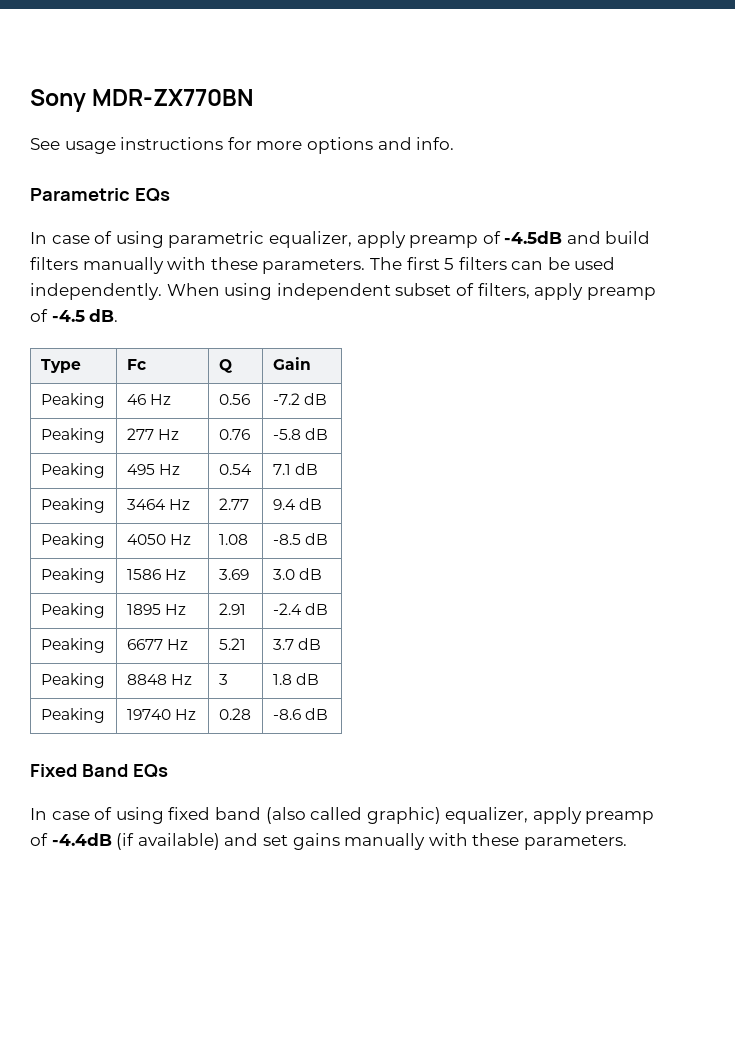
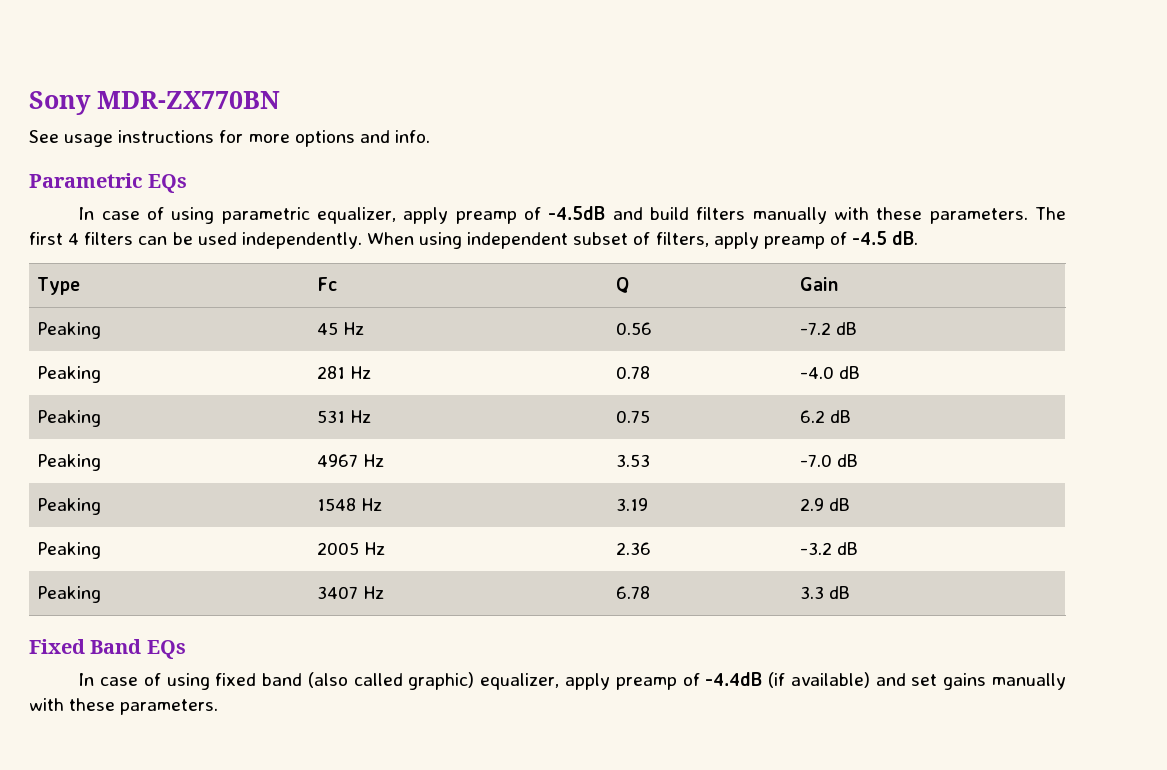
[444,258,455,270] 5 -> [68,233,80,245] 4
[126,394,146,405] 46 -> [317,322,339,335] 45
[126,428,179,440] [218,429,250,440] [272,428,328,440] [40,463,105,478] [126,464,180,475] [218,464,252,475] [272,463,318,475] [40,498,105,513] [126,499,190,510] [218,498,249,510] [272,498,322,510] [40,533,105,548] [126,534,191,545] [218,534,248,545] [272,533,328,545] [40,568,105,583] [126,569,186,580] [218,569,249,580] [272,568,322,580] [40,603,105,618] [126,604,186,615] [218,603,246,615] [272,603,328,615] [40,638,105,653] [126,639,188,650] [218,638,246,650] [272,638,321,650] [40,673,105,688] [126,674,192,685] [218,674,228,685] [272,673,319,685] [40,708,105,723] [126,709,196,720] [218,708,251,720] [272,709,301,720] 277 Hz | 0.76 | -5.8 dB // Peaking | 495 Hz | 0.54 | 7.1 dB // Peaking | 3464 Hz | 2.77 | 9.4 dB // Peaking | 4050 Hz | 1.08 | -8.5 dB // Peaking | 1586 Hz | 3.69 | 3.0 dB // Peaking | 1895 Hz | 2.91 | -2.4 dB // Peaking | 6677 Hz | 5.21 | 3.7 dB // Peaking | 8848 Hz | 3 | 1.8 dB // Peaking | 19740 Hz | 0.28 | -8.6 -> [317,366,372,379] [616,366,651,379] [800,366,861,379] [37,410,102,427] [317,410,372,423] [616,410,651,423] [800,410,852,423] [37,454,102,471] [317,454,385,467] [616,454,651,467] [800,454,859,467] [37,498,102,515] [317,498,383,511] [616,498,649,511] [800,498,851,511] [37,542,102,559] [317,542,386,555] [616,542,652,555] [800,542,859,555] [37,586,102,603] [317,586,385,599] [616,586,651,599] [800,586,825,599] 281 Hz | 0.78 | -4.0 dB // Peaking | 531 Hz | 0.75 | 6.2 dB // Peaking | 4967 Hz | 3.53 | -7.0 dB // Peaking | 1548 Hz | 3.19 | 2.9 dB // Peaking | 2005 Hz | 2.36 | -3.2 dB // Peaking | 3407 Hz | 6.78 | 3.3

